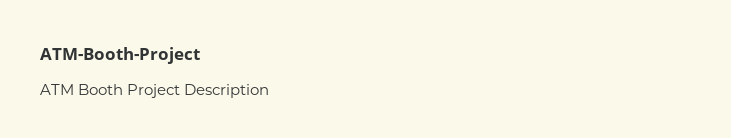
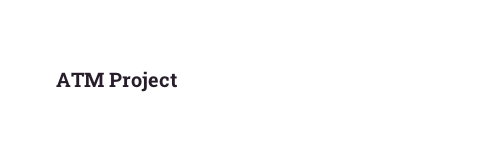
[40,47,200,64] [40,84,270,98] ATM-Booth-Project // ATM Booth Project Description -> [56,71,178,92] ATM Project

